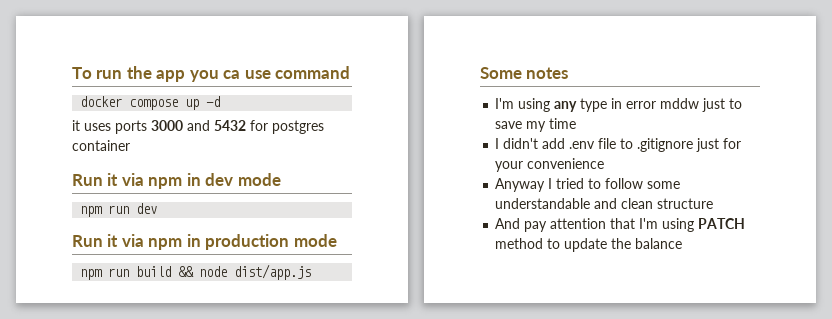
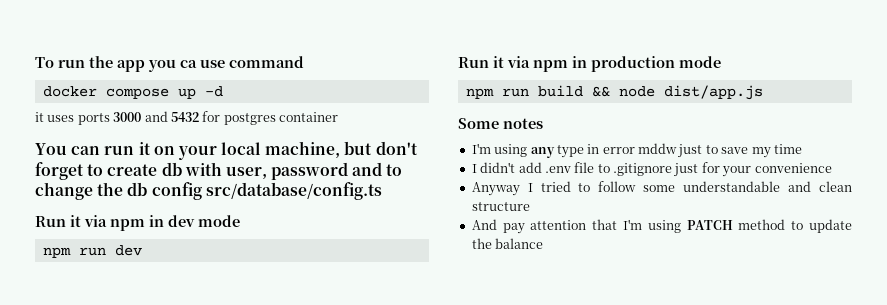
(130, 145) none -> [35,141,418,160] [35,162,403,180] [35,182,382,200] // You can run it on your local machine, but don't forget to create db with user, password and to change the db config src/database/config.ts

